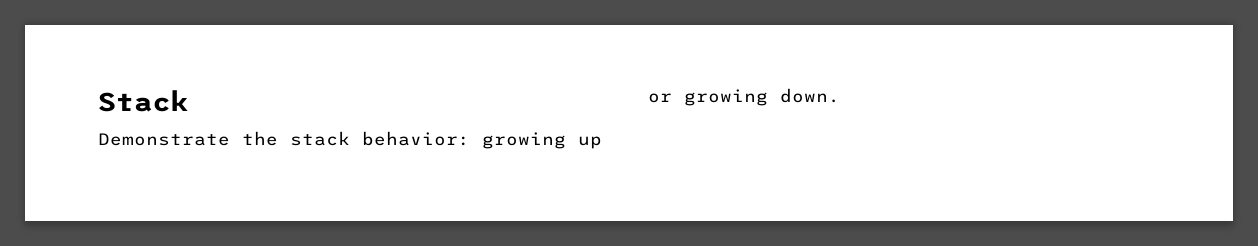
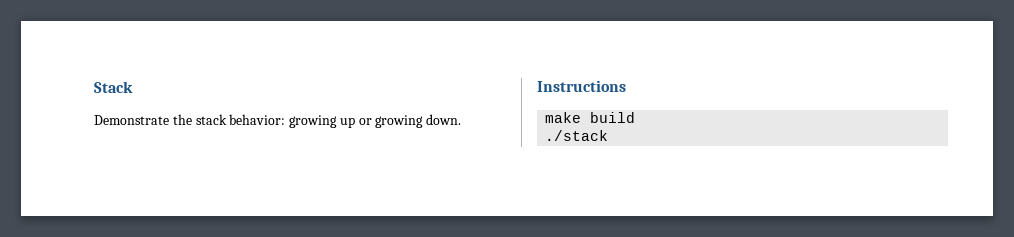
(840, 95) none -> [537,80,626,92] [545,112,636,123] [545,130,609,141] // Instructions // make build // ./stack

